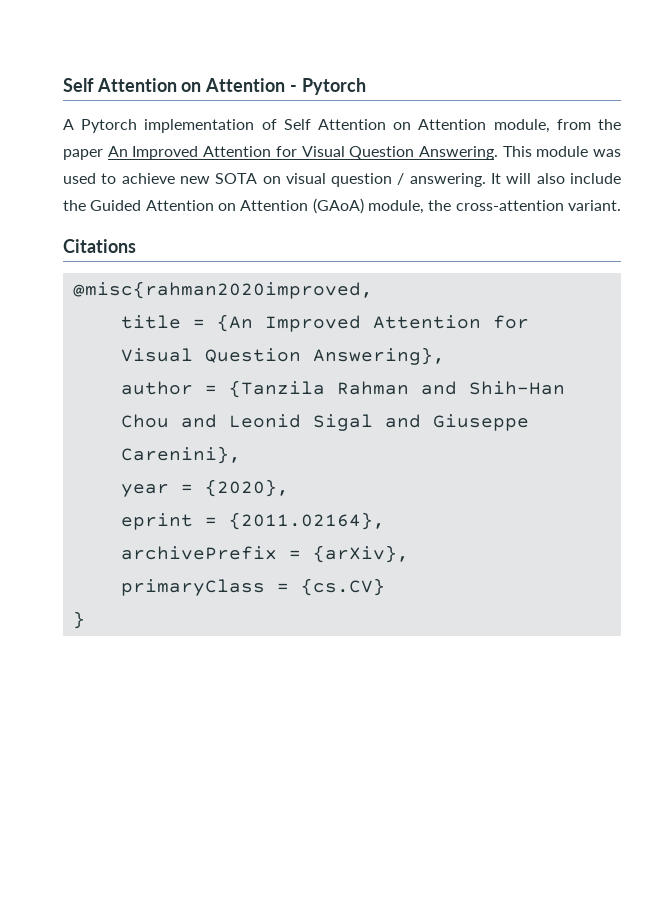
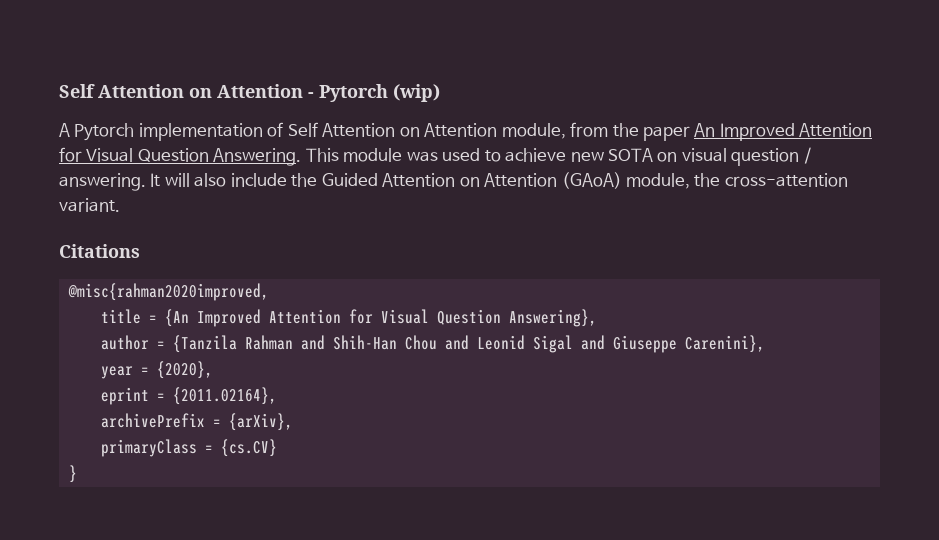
(366, 86) none -> [393,84,440,102] (wip)

